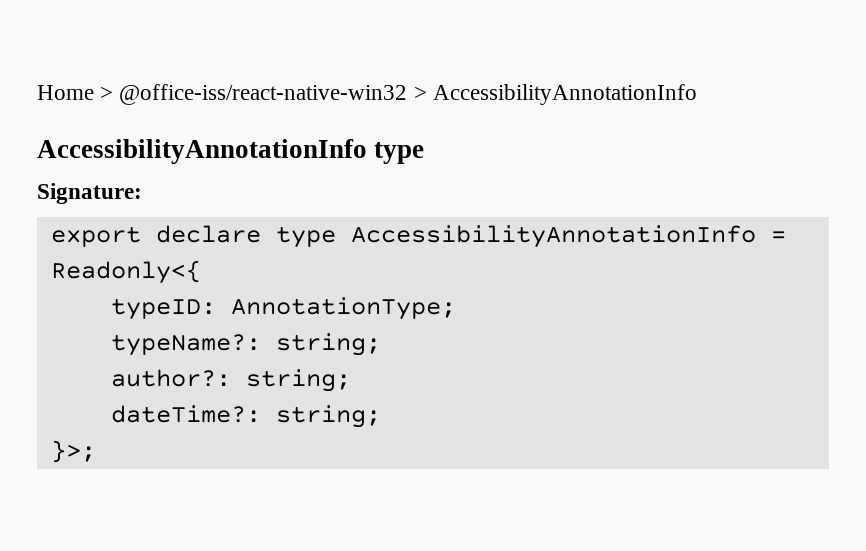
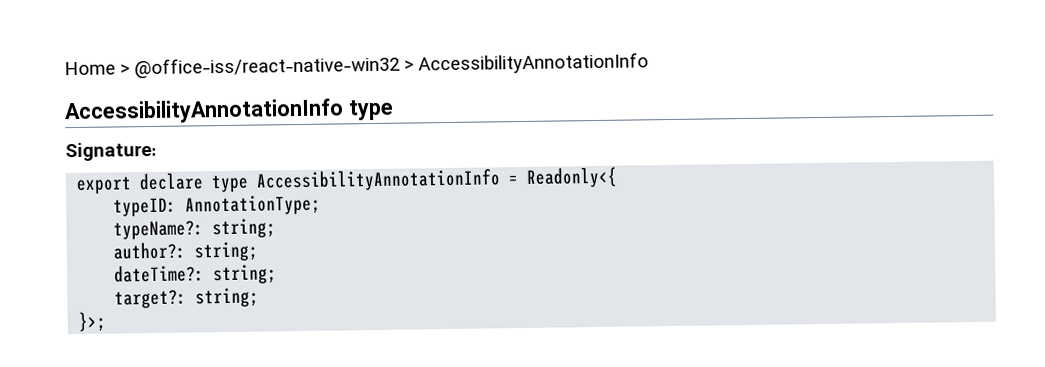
(381, 416) none -> [114,287,260,309] // target?: string;

